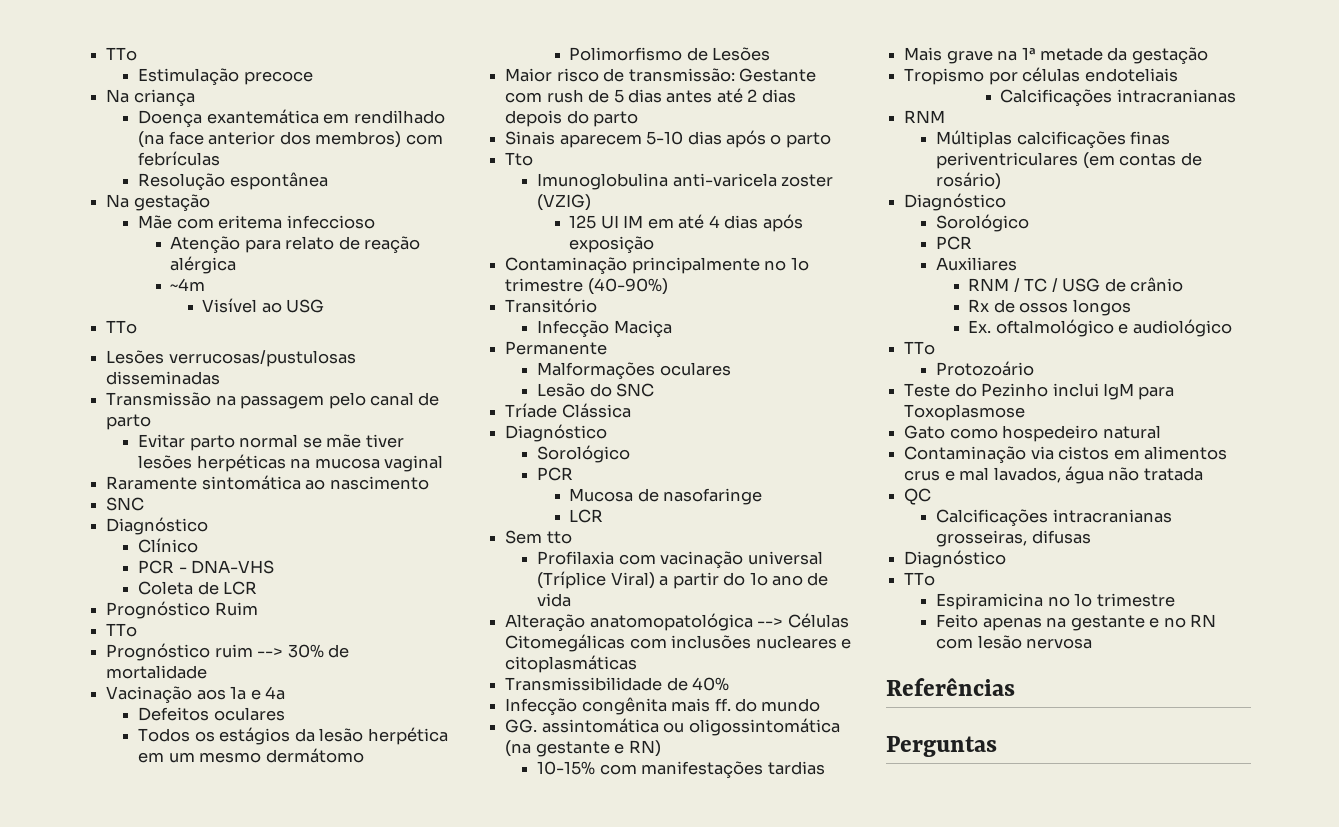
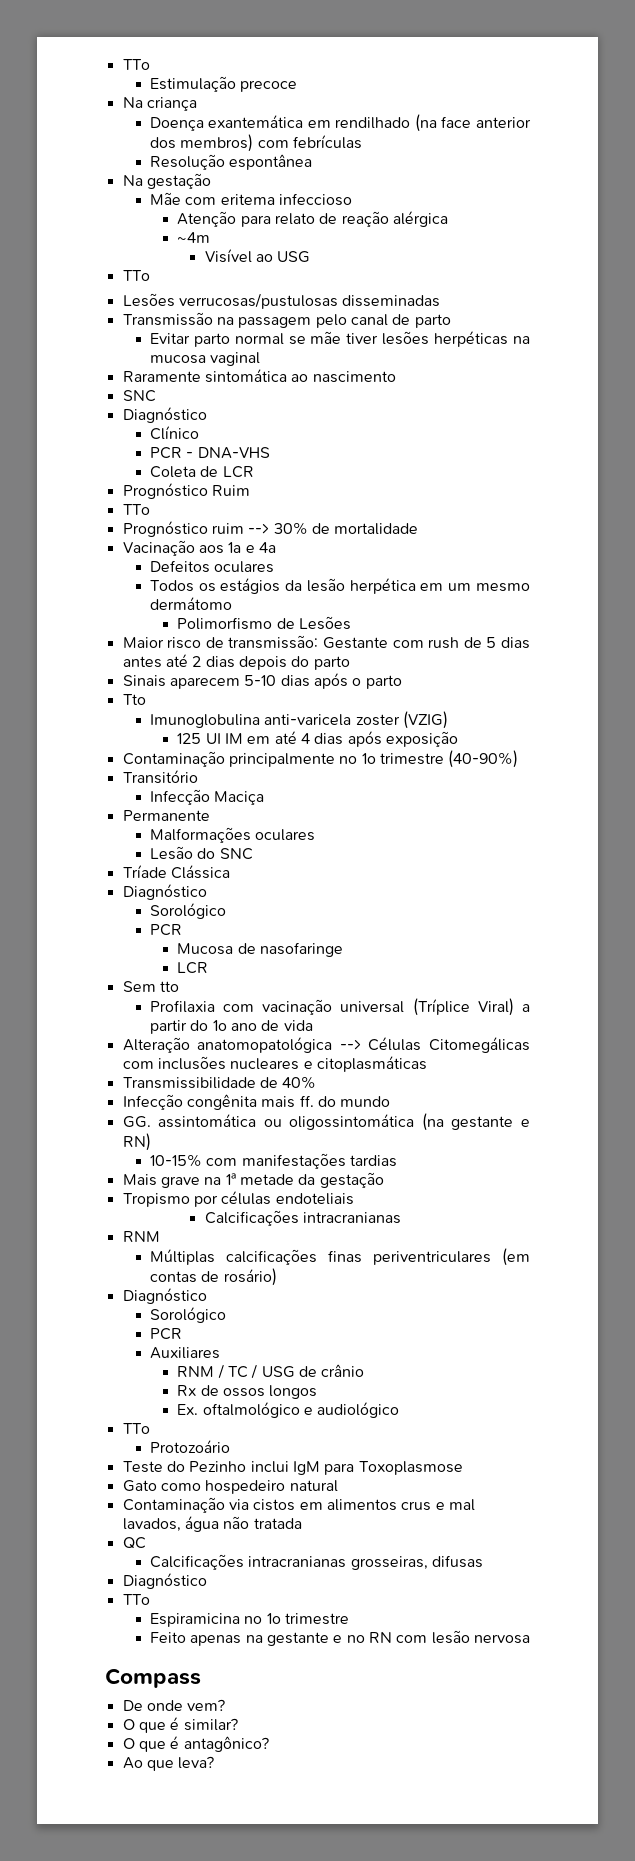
[886,678,1015,696] [886,736,997,757] Referências // Perguntas -> [105,1668,201,1688] [122,1699,226,1711] [122,1717,238,1733] [122,1736,269,1752] [122,1756,215,1771] Compass // De onde vem? // O que é similar? // O que é antagônico? // Ao que leva?

